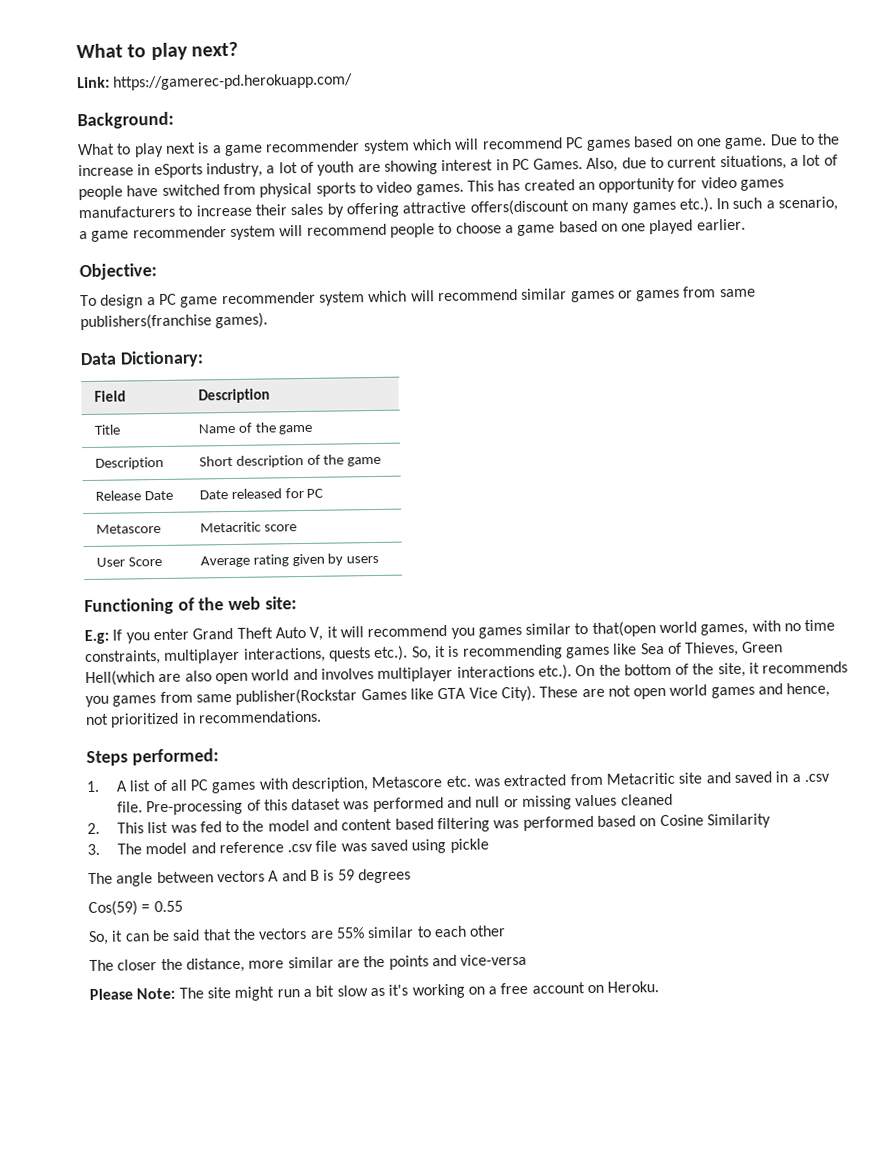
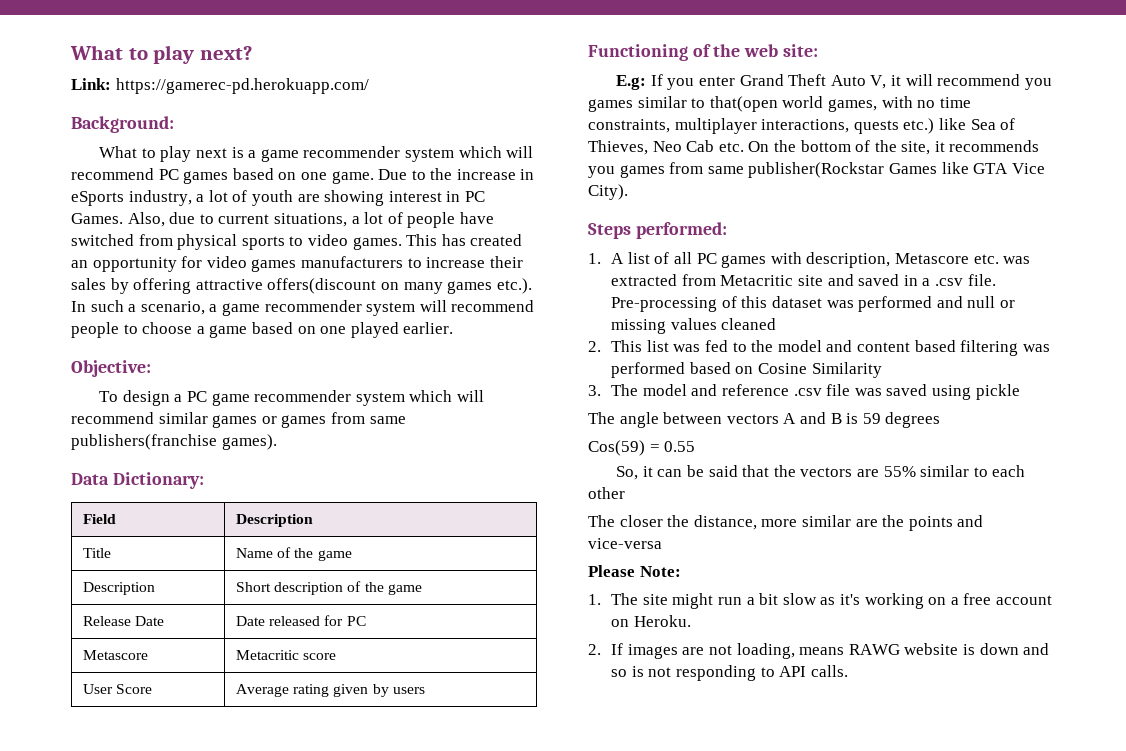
[373,641,784,662] [85,664,572,687] etc.). So, it is recommending games like Sea of Thieves, Green Hell(which are also open world and involves multiplayer interactions etc.). -> [903,118,1016,134] [588,140,744,155] etc.) like Sea of Thieves, Neo Cab etc.
[539,682,831,700] [85,710,322,728] These are not open world games and hence, not prioritized in recommendations. -> (628, 192) none
(176, 993) none -> [588,594,601,605] // 1.
(660, 987) none -> [588,643,1050,659] [611,665,848,681] // 2. If images are not loading, means RAWG website is down and so is not responding to API calls.

